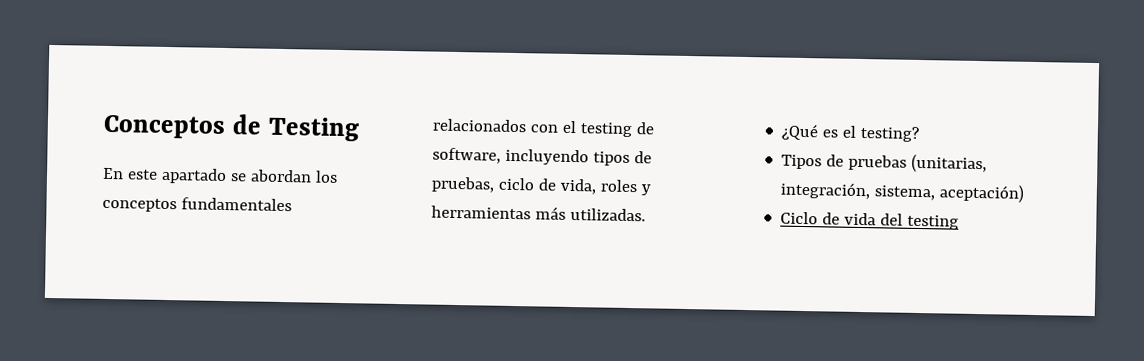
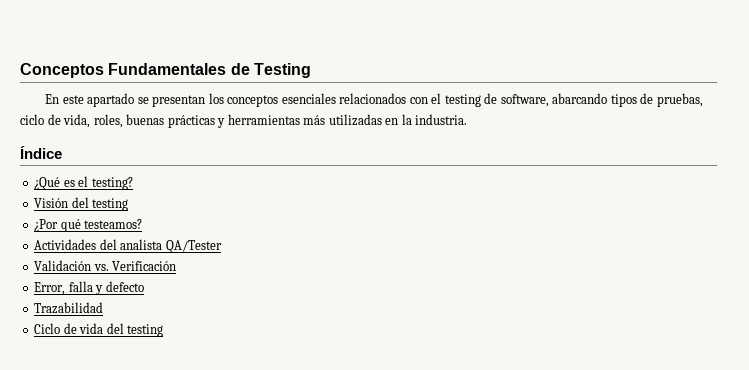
(226, 126) none -> [108,63,227,75] Fundamentales
[249,169,312,183] abordan -> [152,95,206,107] presentan
[180,197,292,212] fundamentales -> [281,93,336,104] esenciales
[504,148,589,166] incluyendo -> [552,93,608,104] abarcando
[599,179,651,196] [431,205,646,222] [781,123,920,143] [781,153,988,174] [780,181,1025,203] roles y herramientas más utilizadas. // ¿Qué es el testing? // Tipos de pruebas (unitarias, integración, sistema, aceptación) -> [93,114,468,128] [20,146,62,159] [34,176,133,190] [34,197,129,211] [34,219,143,232] [34,239,222,253] [34,260,177,271] [34,281,144,295] [34,302,104,314] roles, buenas prácticas y herramientas más utilizadas en la industria. // Índice // ¿Qué es el testing? // Visión del testing // ¿Por qué testeamos? // Actividades del analista QA/Tester // Validación vs. Verificación // Error, falla y defecto // Trazabilidad

